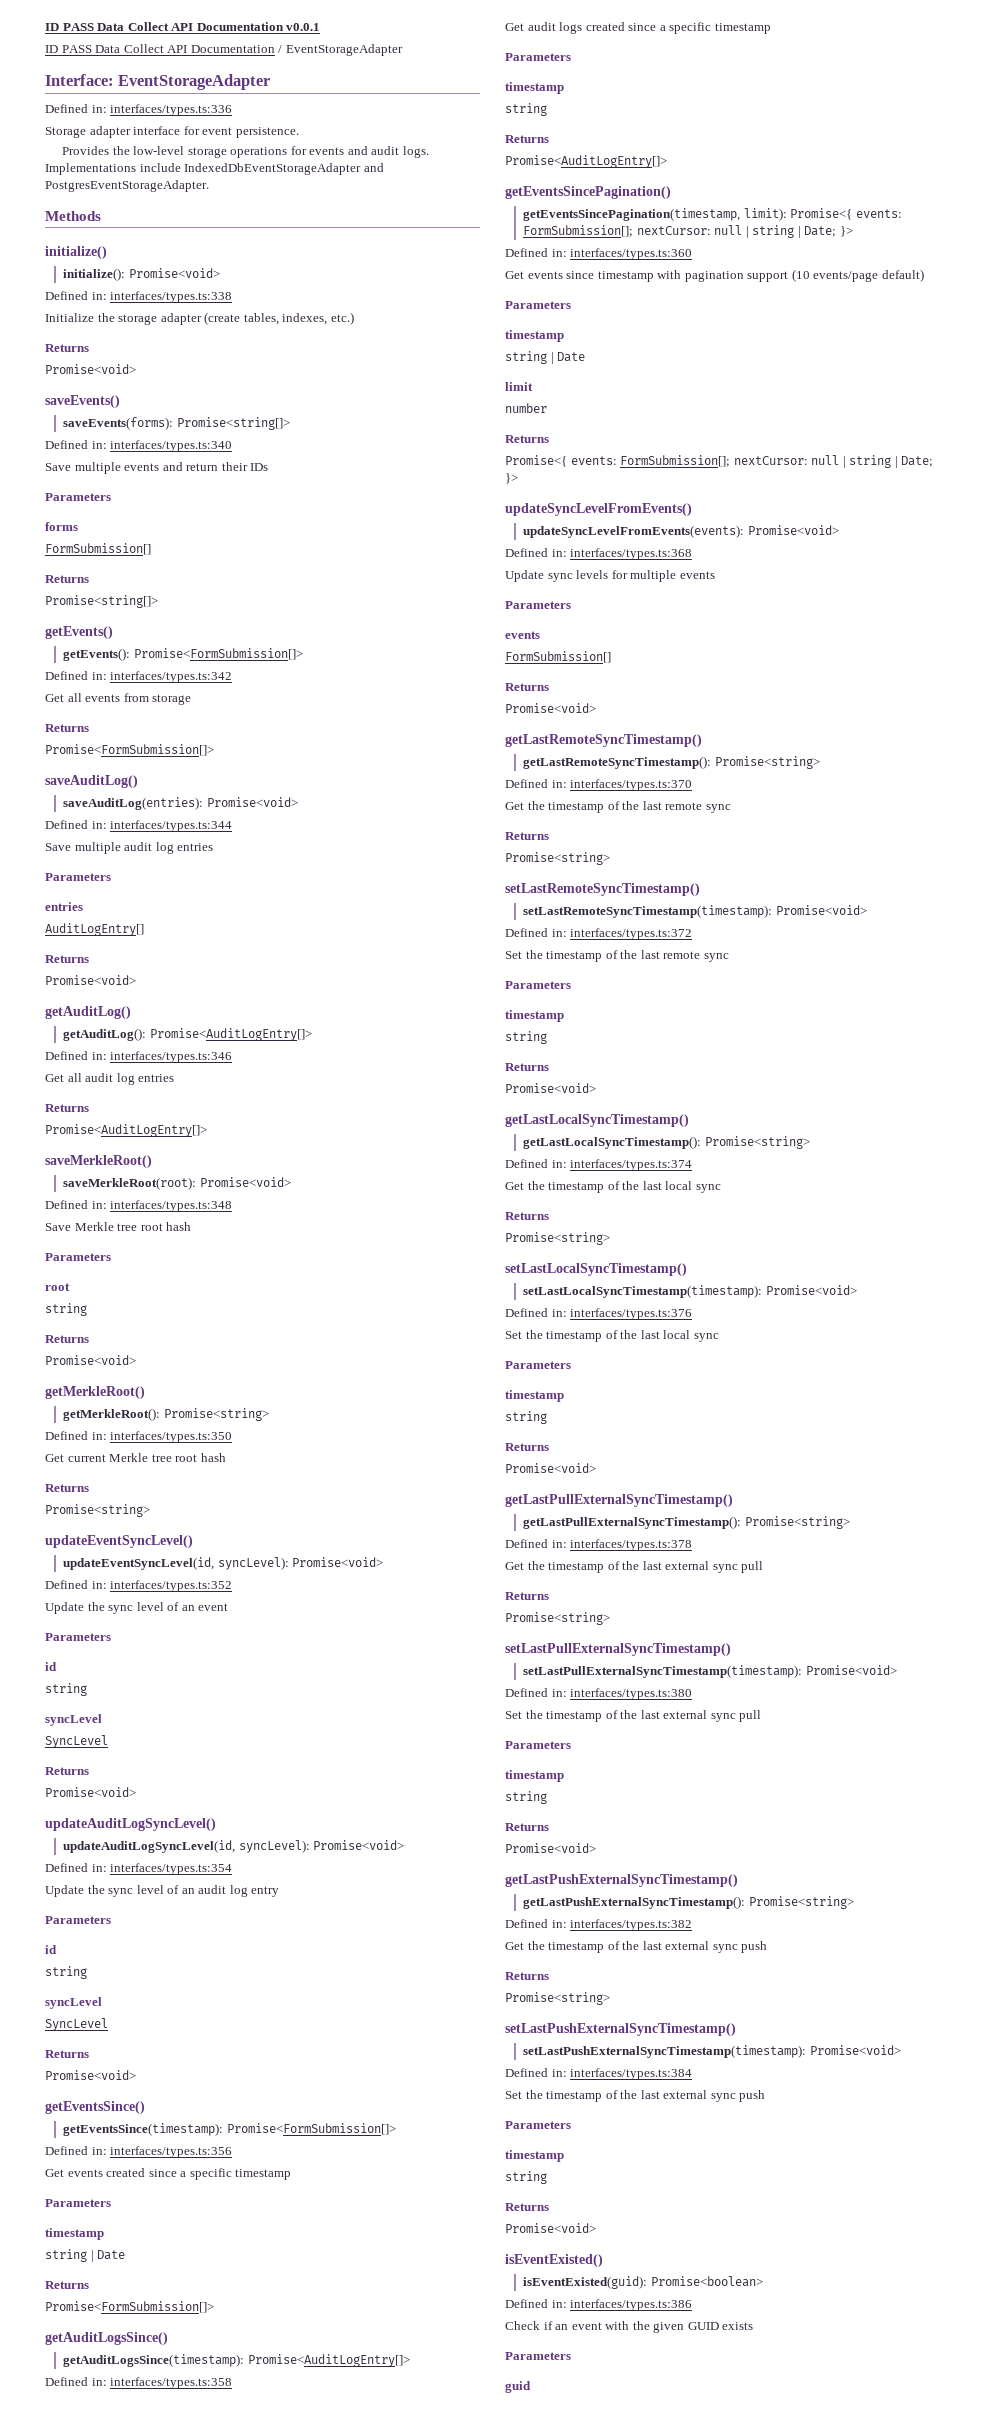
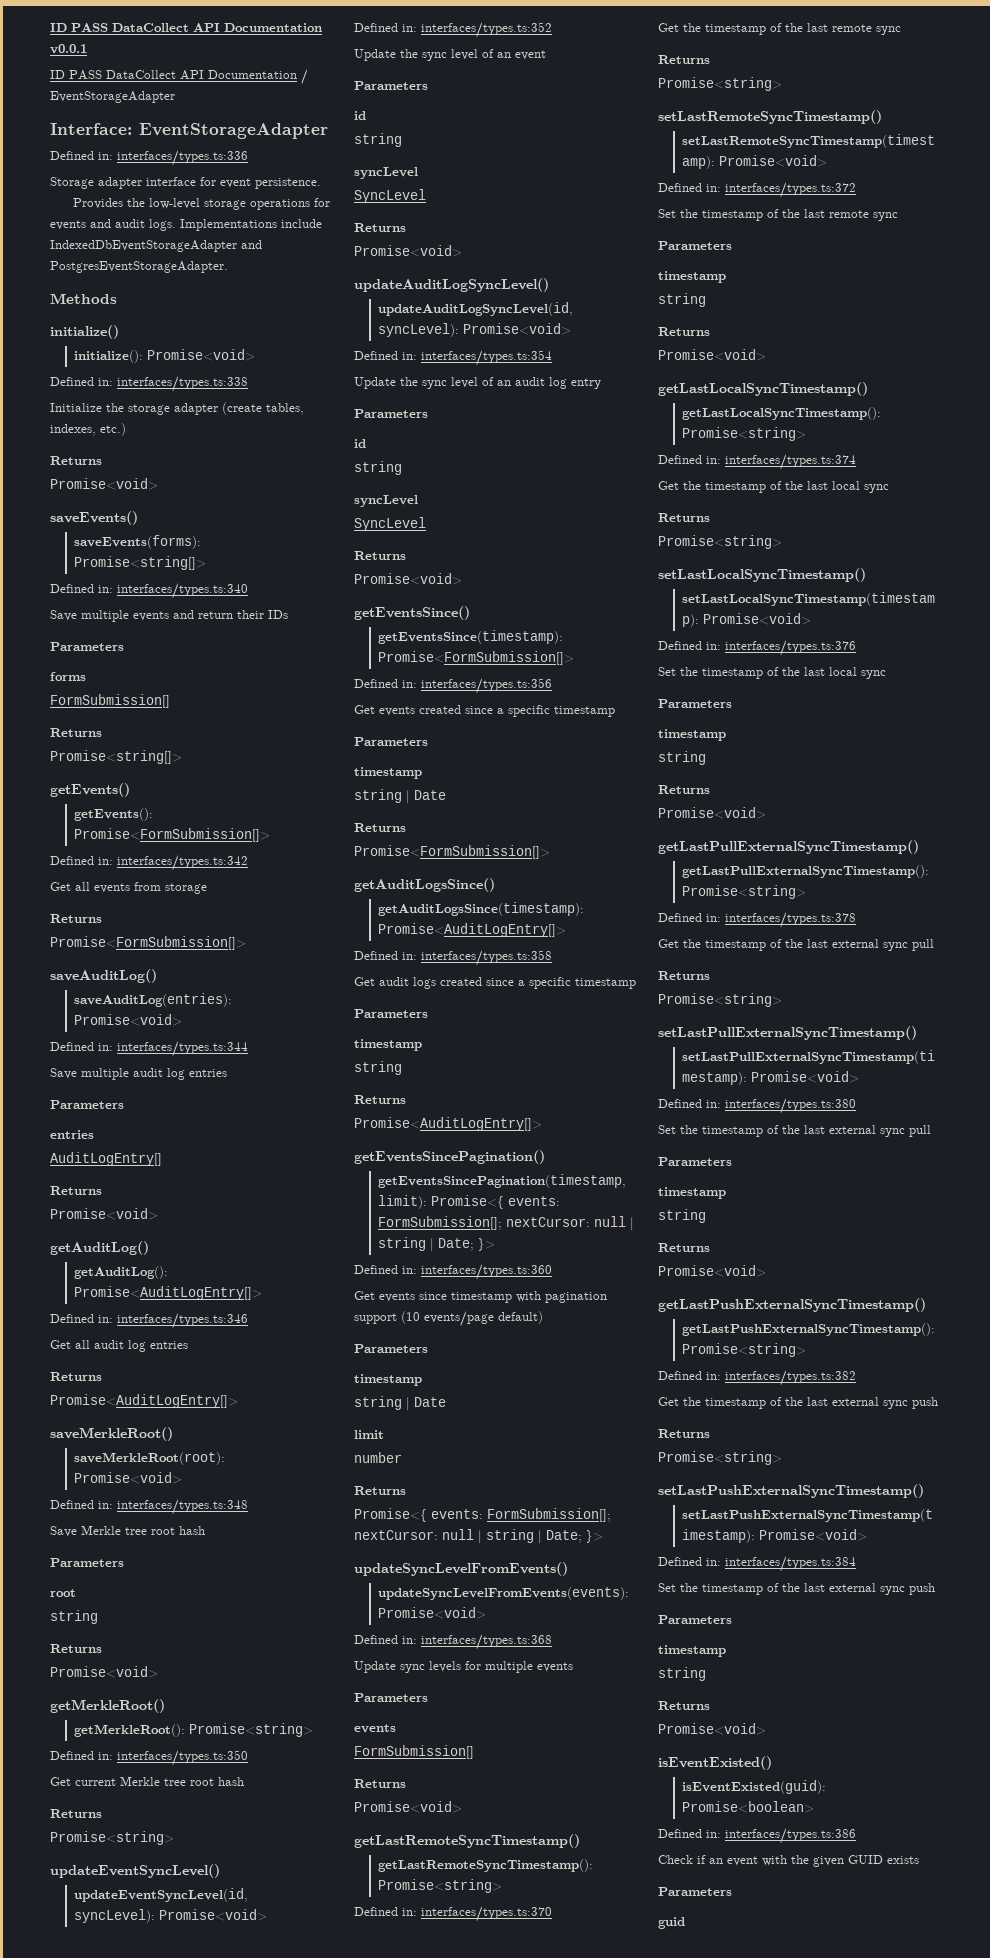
[45,22,169,31] ID PASS Data Collect -> [50,23,189,32] ID PASS DataCollect
[95,44,164,53] Data Collect -> [106,70,176,79] DataCollect

